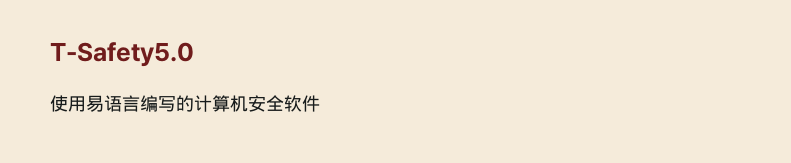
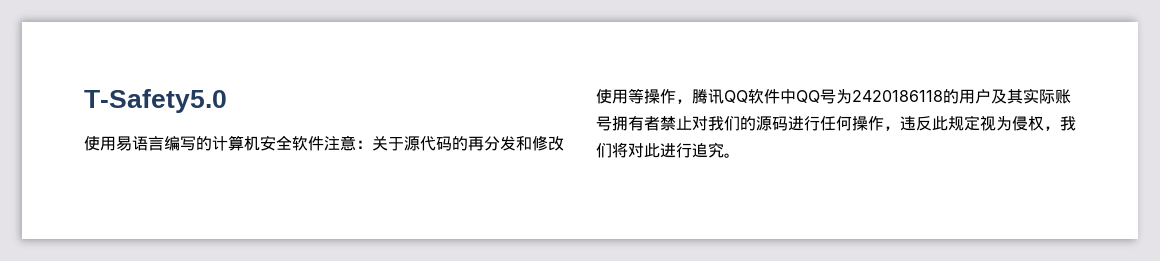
(320, 103) none -> [324,135,564,151] [596,88,1071,104] [596,115,1076,131] [596,142,740,158] 注意：关于源代码的再分发和修改使用等操作，腾讯QQ软件中QQ号为2420186118的用户及其实际账号拥有者禁止对我们的源码进行任何操作，违反此规定视为侵权，我们将对此进行追究。

